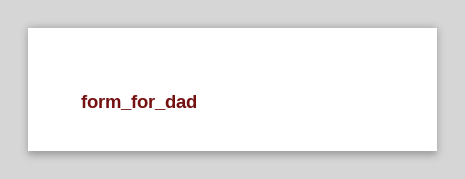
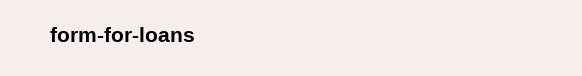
[81,95,197,110] form_for_dad -> [50,27,195,42] form-for-loans

